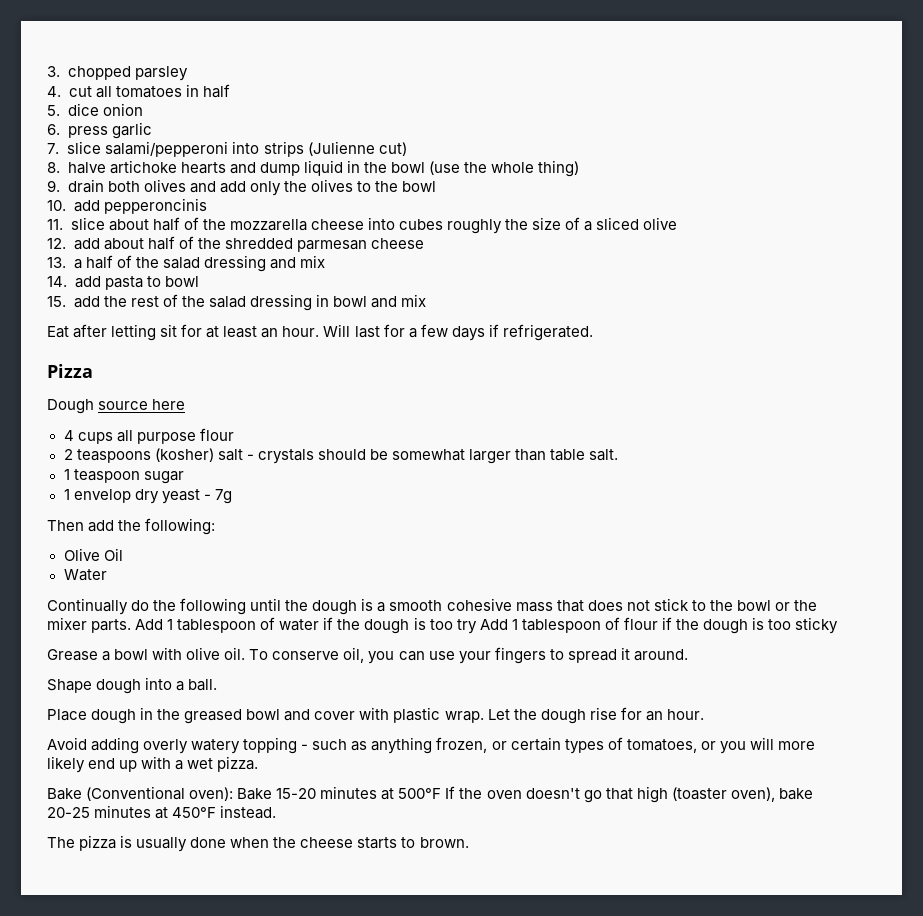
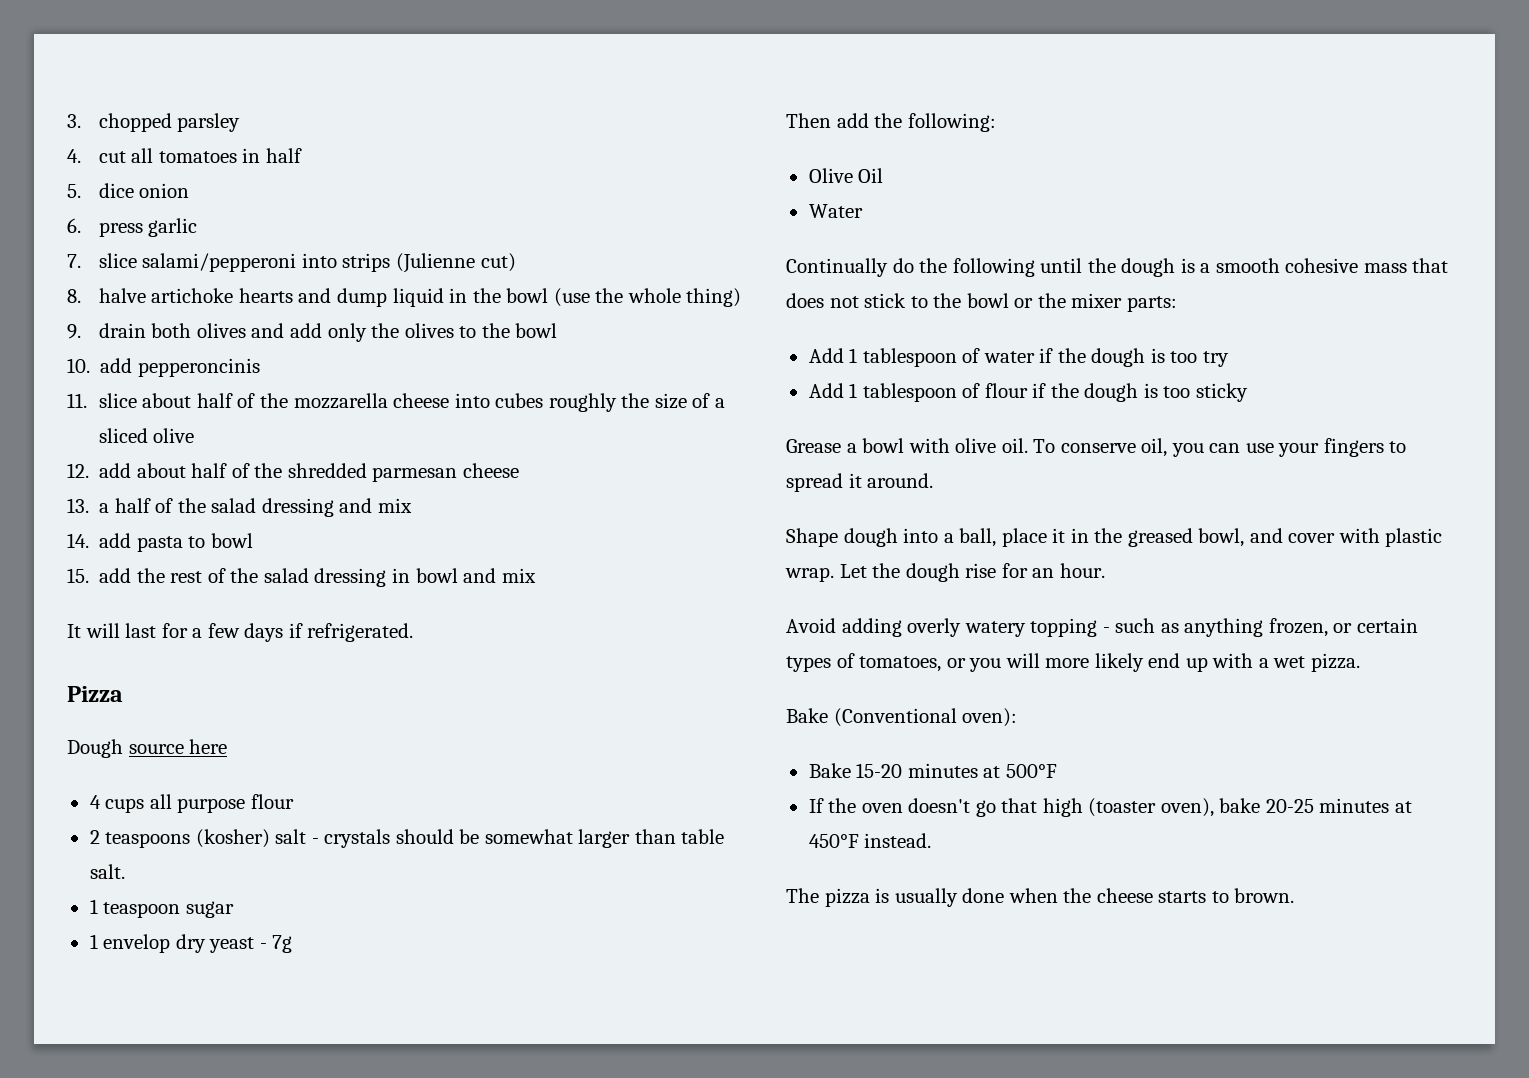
[47,324,351,341] Eat after letting sit for at least an hour. Will -> [67,623,120,638] It will
[91,619,132,633] parts. -> [1126,296,1177,312] parts: //
(477, 626) none -> (1229, 359) //
[188,679,218,691] [47,709,137,724] ball. // Place dough -> [959,528,1066,547] ball, place it
[246,709,281,720] bowl -> [1198,528,1245,547] bowl,
(234, 794) none -> (1018, 717) //
(442, 793) none -> (1057, 771) //

